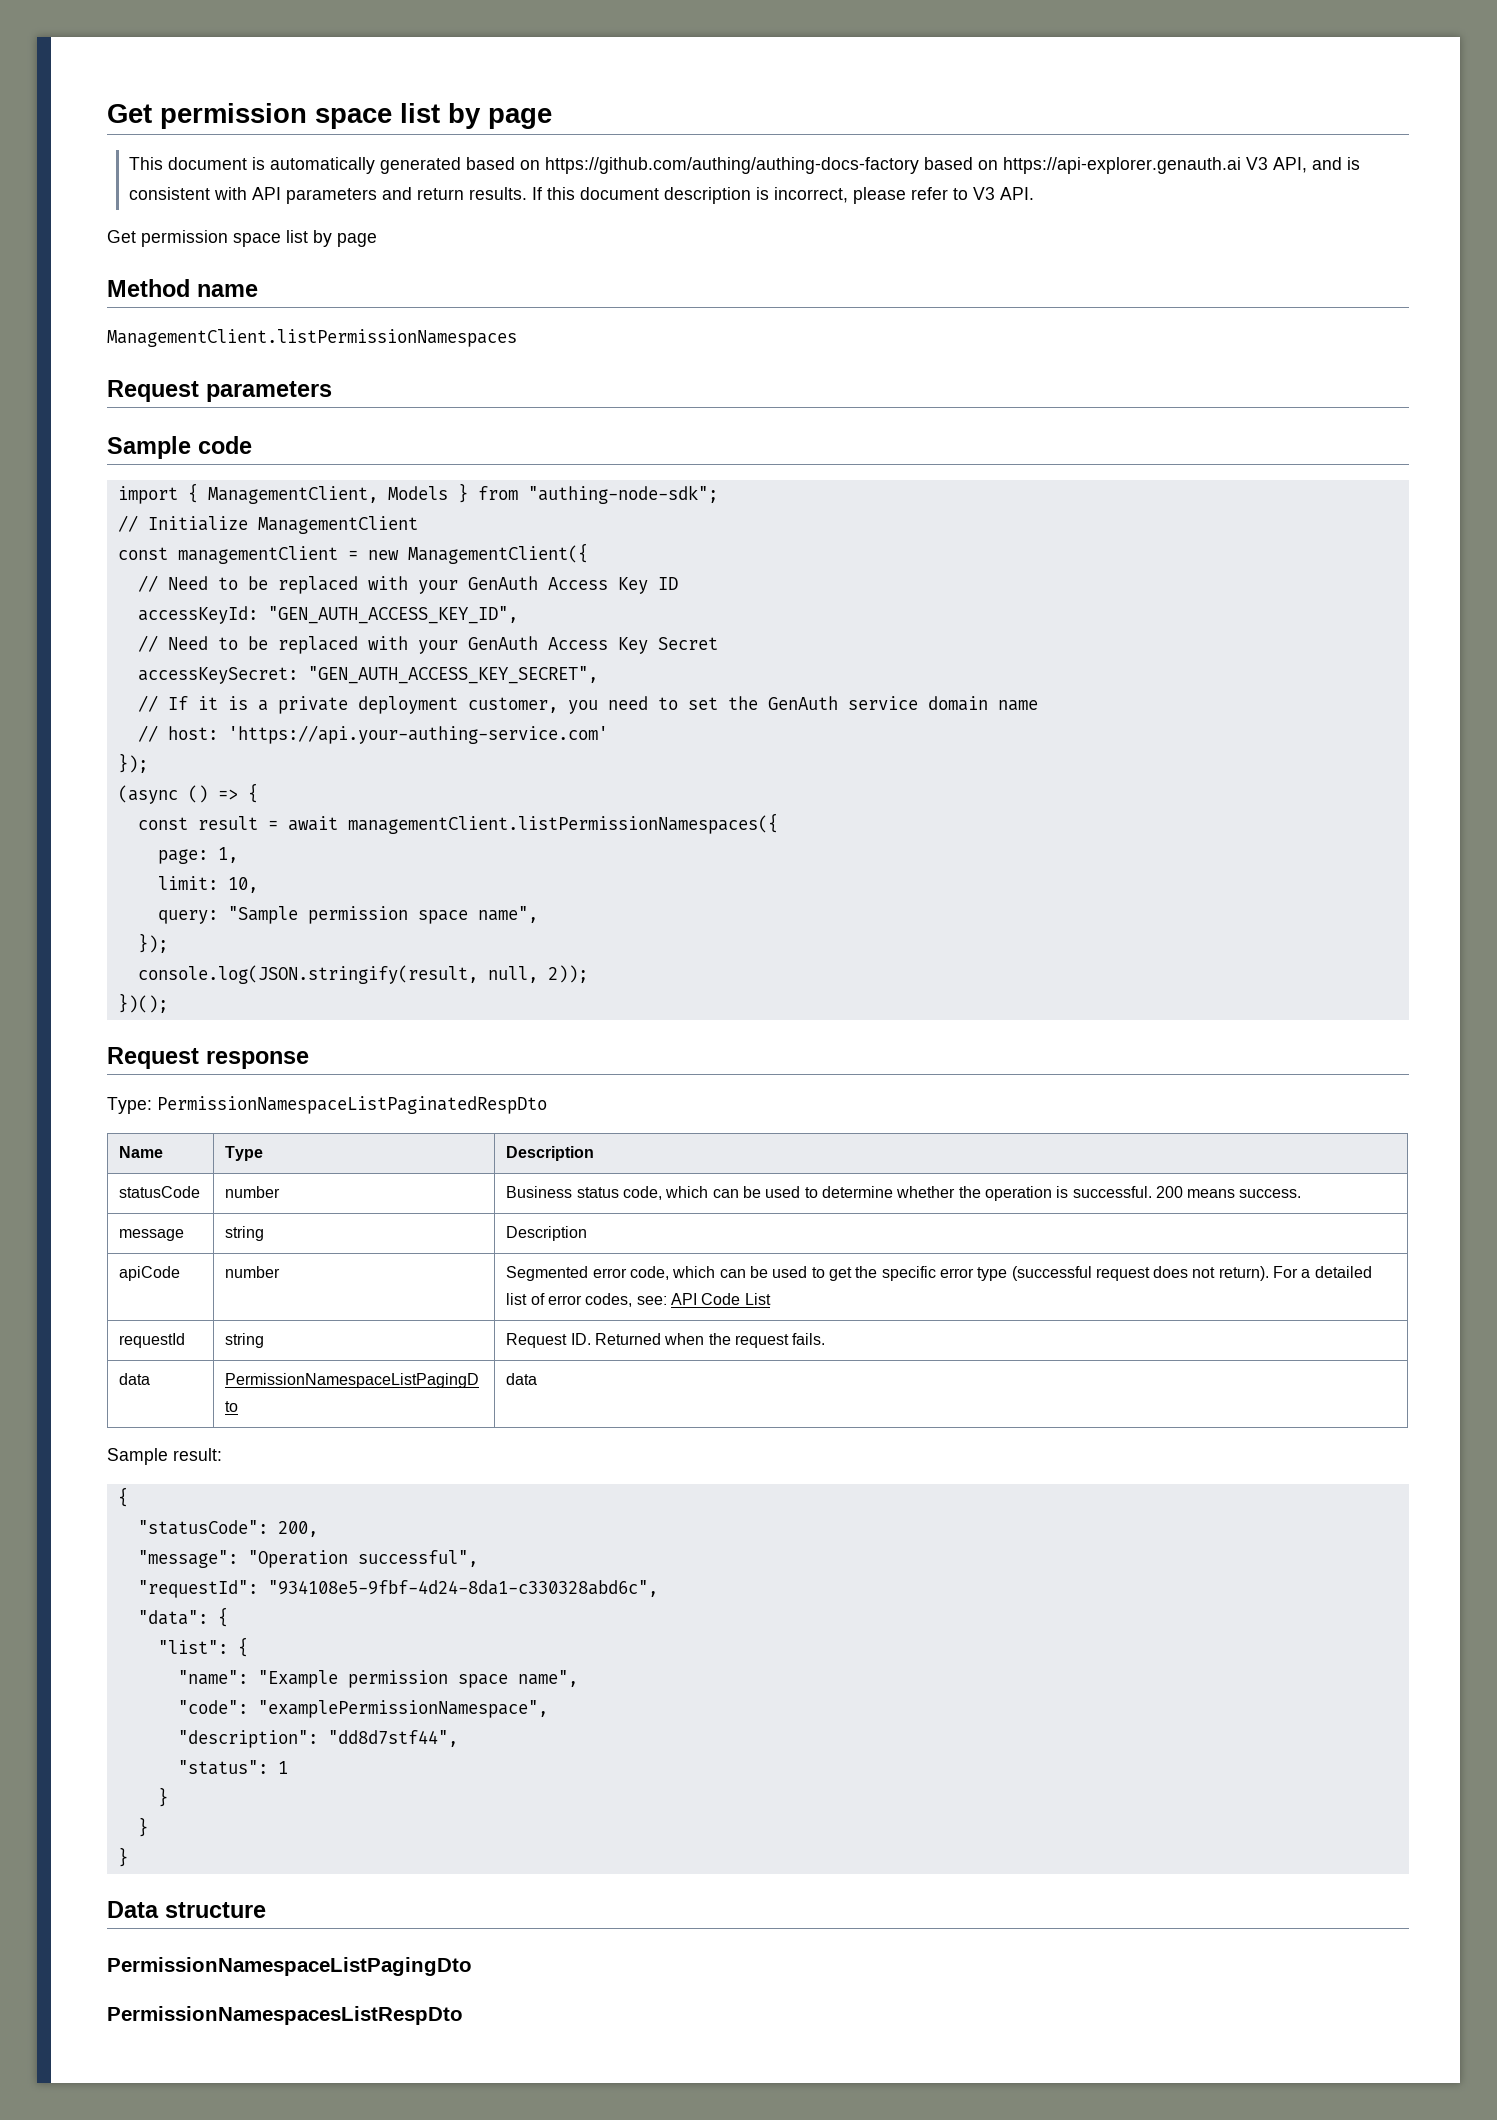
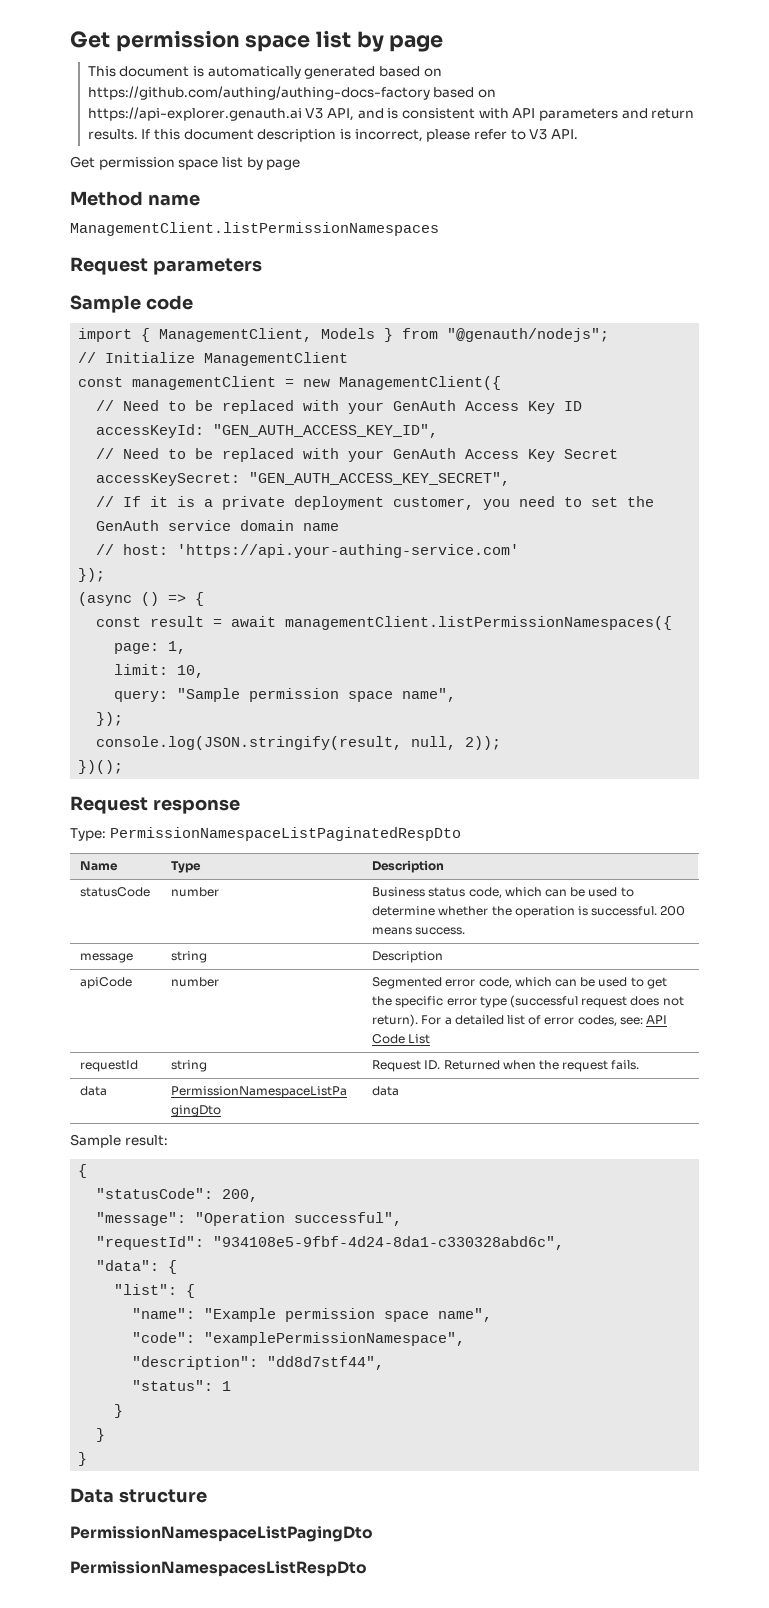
[527,485,718,504] "authing-node-sdk"; -> [447,328,610,342] "@genauth/nodejs";

